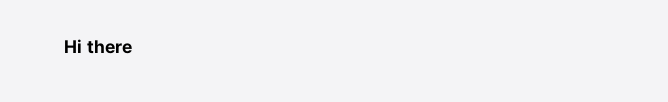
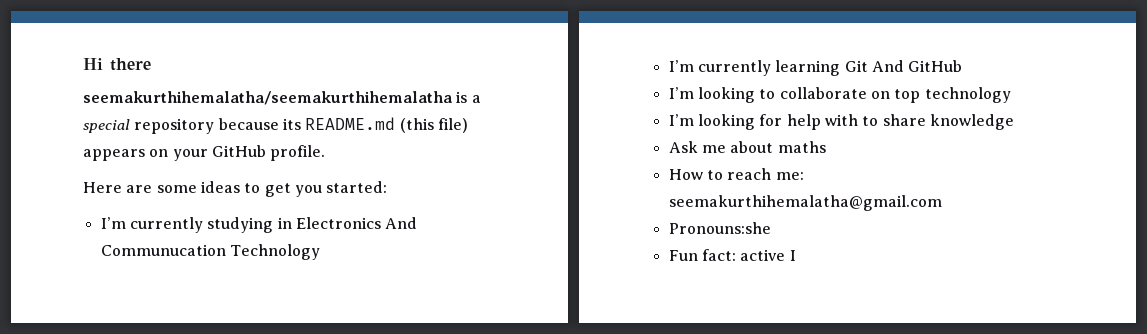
(132, 47) none -> [83,91,481,105] [83,117,468,134] [83,145,326,161] [83,181,388,197] [100,217,418,233] [100,244,320,260] [668,60,963,76] [668,87,1011,103] [668,114,1014,130] [668,141,826,153] [668,168,804,180] [668,195,942,211] [668,222,771,234] [668,249,796,261] // seemakurthihemalatha/seemakurthihemalatha is a special repository because its README.md (this file) appears on your GitHub profile. // Here are some ideas to get you started: // I’m currently studying in Electronics And Communucation Technology // I’m currently learning Git And GitHub // I’m looking to collaborate on top technology // I’m looking for help with to share knowledge // Ask me about maths // How to reach me: seemakurthihemalatha@gmail.com // Pronouns:she // Fun fact: active I

